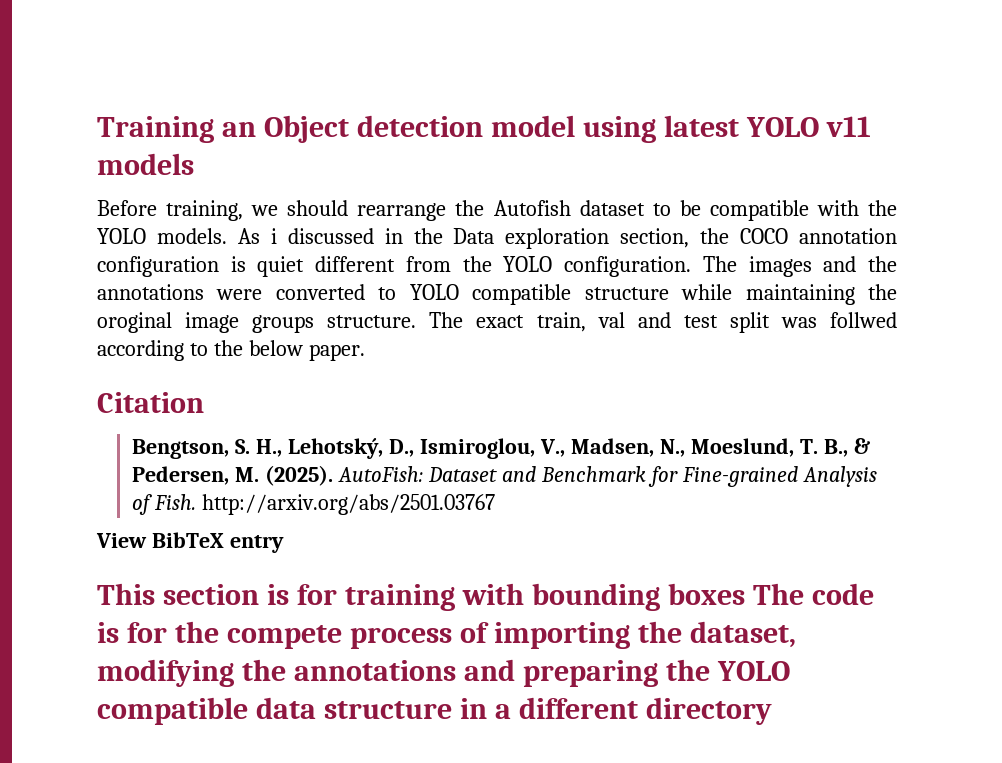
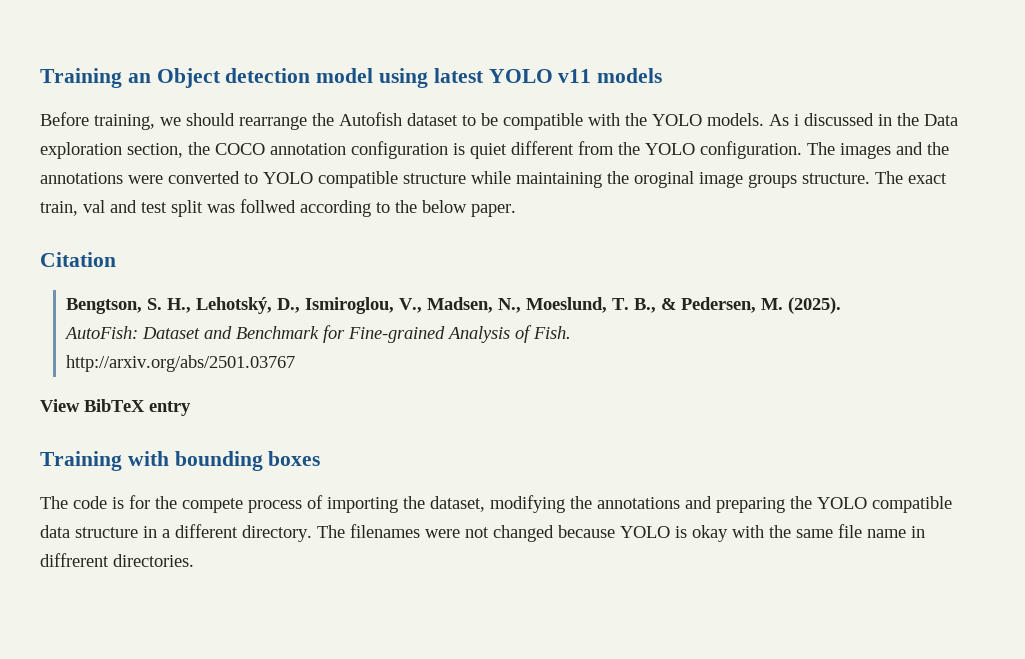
(334, 475) none -> (842, 305) //
(197, 502) none -> (572, 332) //
[97,583,455,611] This section is for training -> [40,451,122,471] Training
(745, 594) none -> (321, 458) //
[645,697,772,725] directory -> [242,524,925,542] [40,553,194,567] directory. The filenames were not changed because YOLO is okay with the same file name in diffrerent directories.

